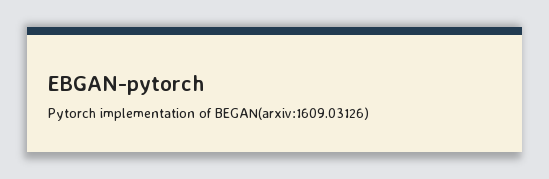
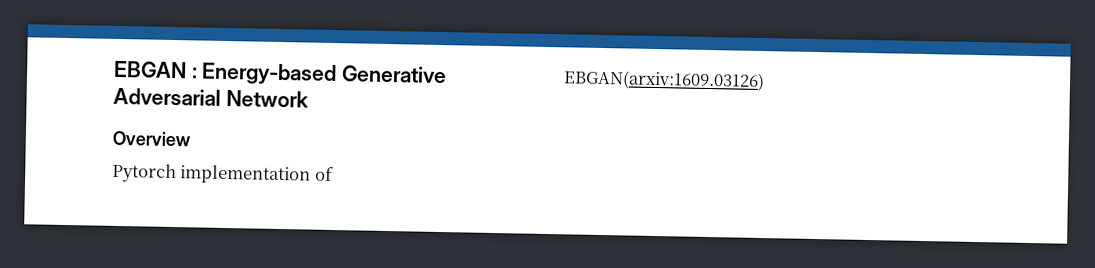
[47,75,204,95] EBGAN-pytorch -> [113,60,448,87] [113,87,309,108] [112,130,191,147] EBGAN : Energy-based Generative Adversarial Network // Overview
[215,107,369,120] BEGAN(arxiv:1609.03126) -> [563,69,765,92] EBGAN(arxiv:1609.03126)

